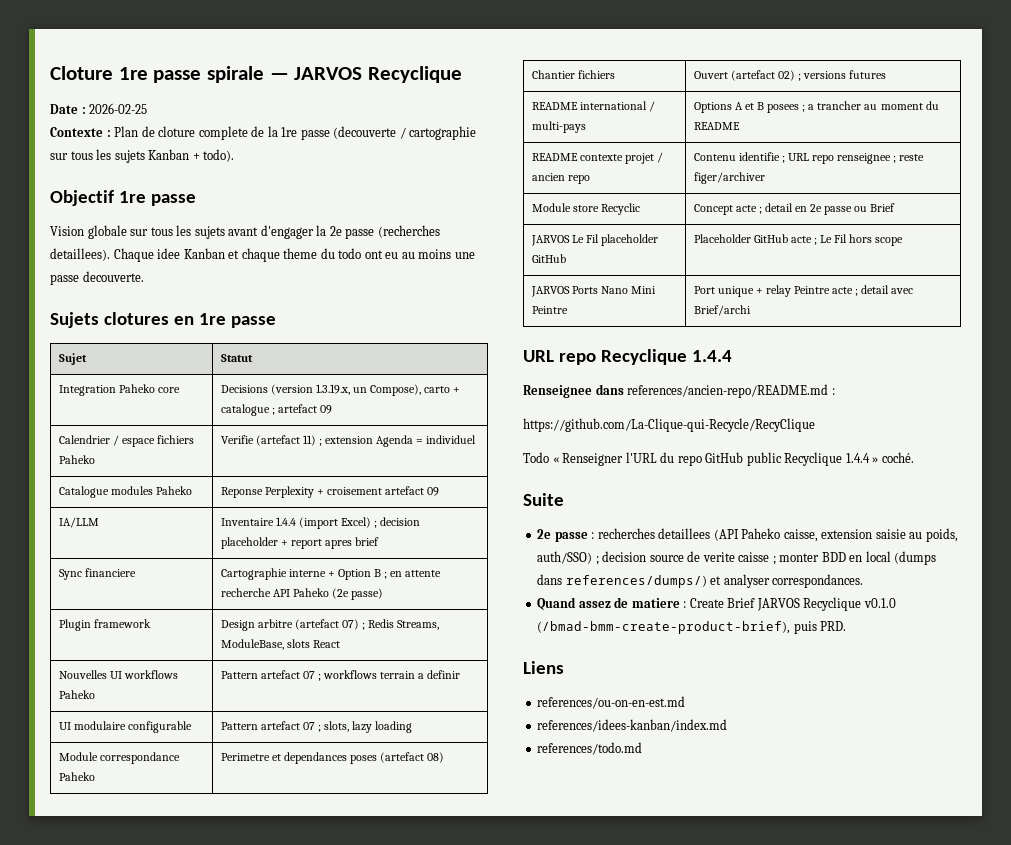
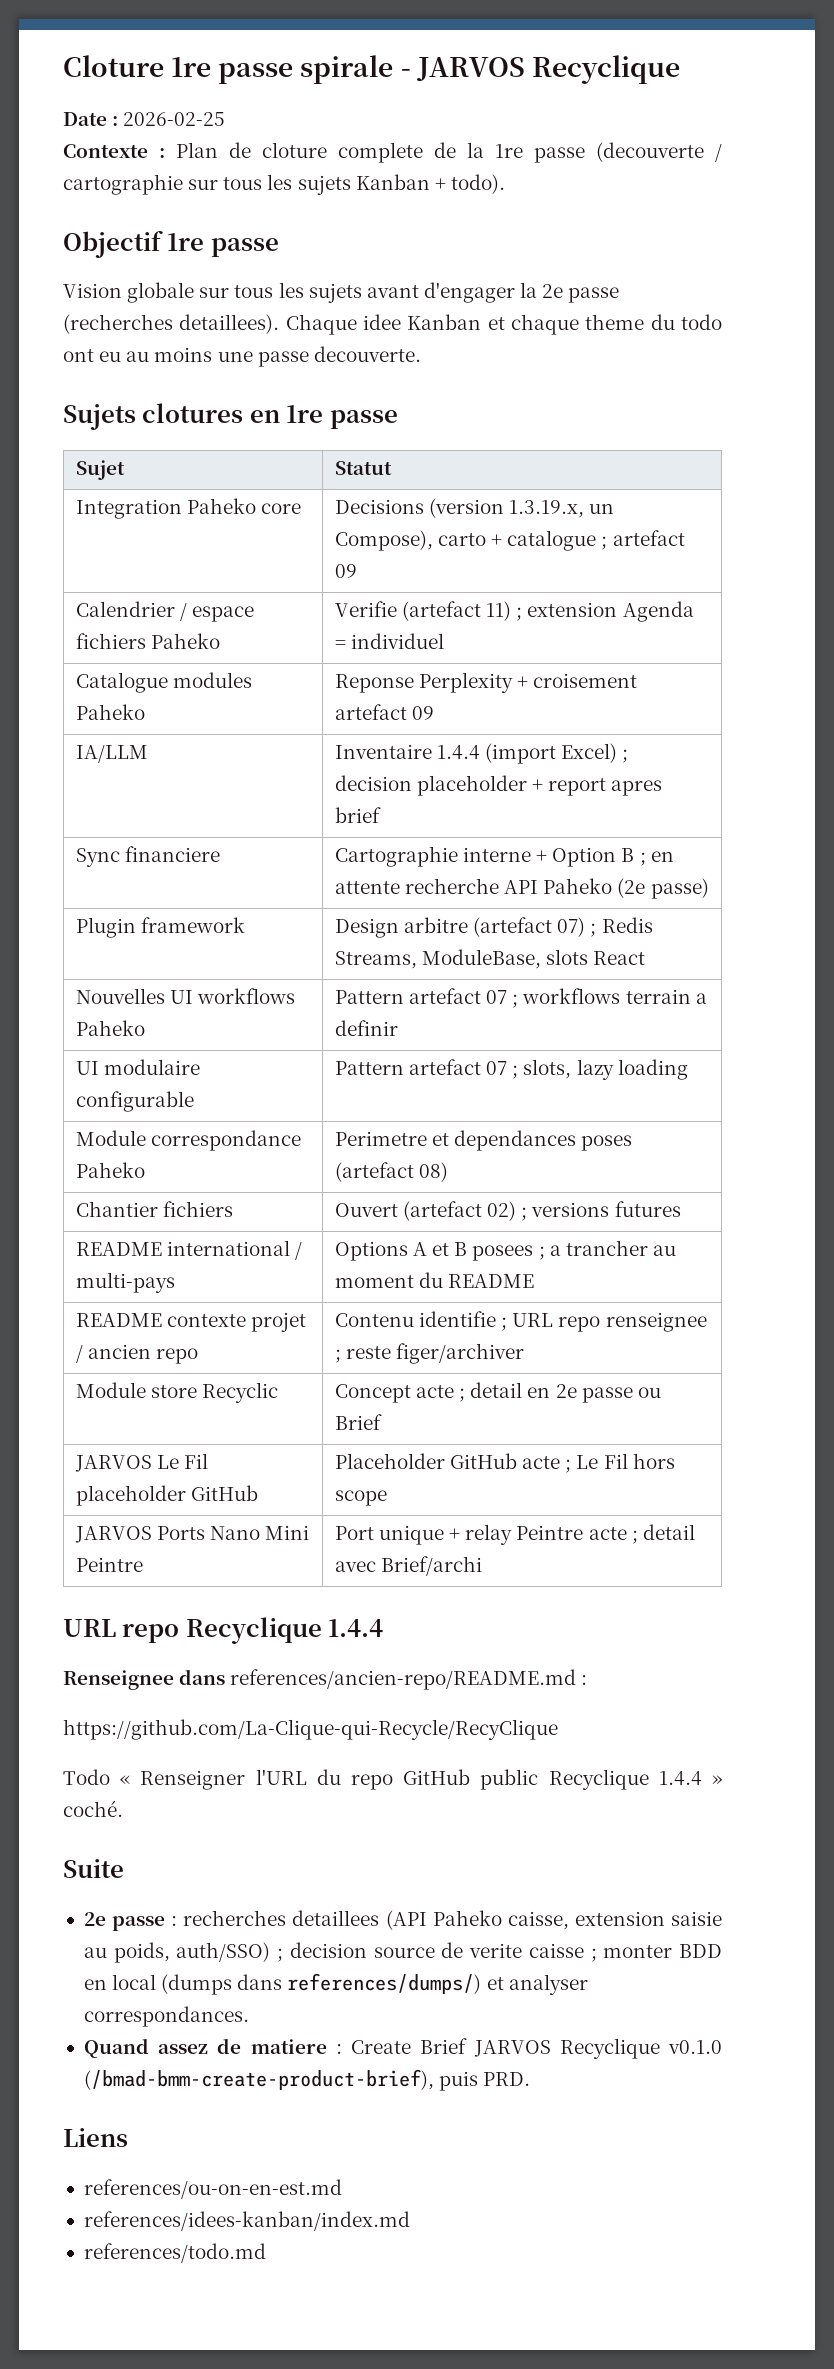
[269,73,289,80] — -> [400,69,411,77] -

